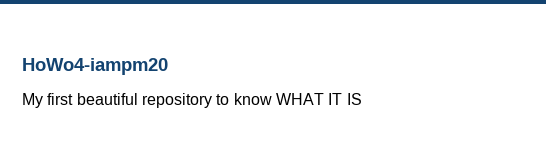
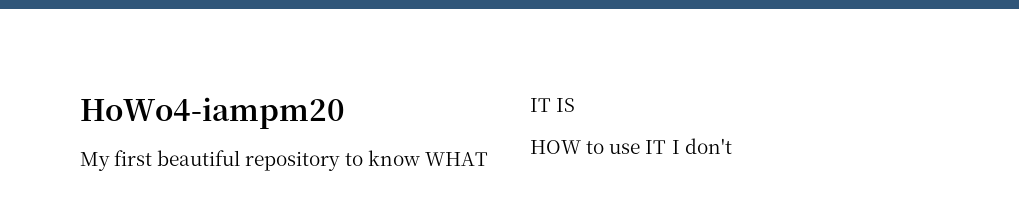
(362, 99) none -> [530,138,732,154] // HOW to use IT I don't

